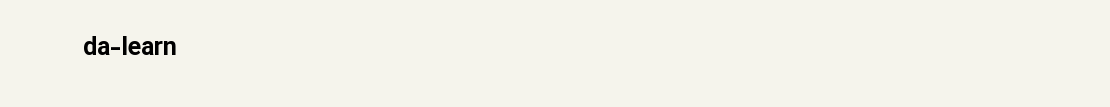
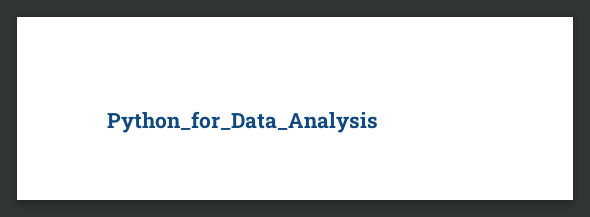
[83,36,177,55] da-learn -> [107,111,378,133] Python_for_Data_Analysis

